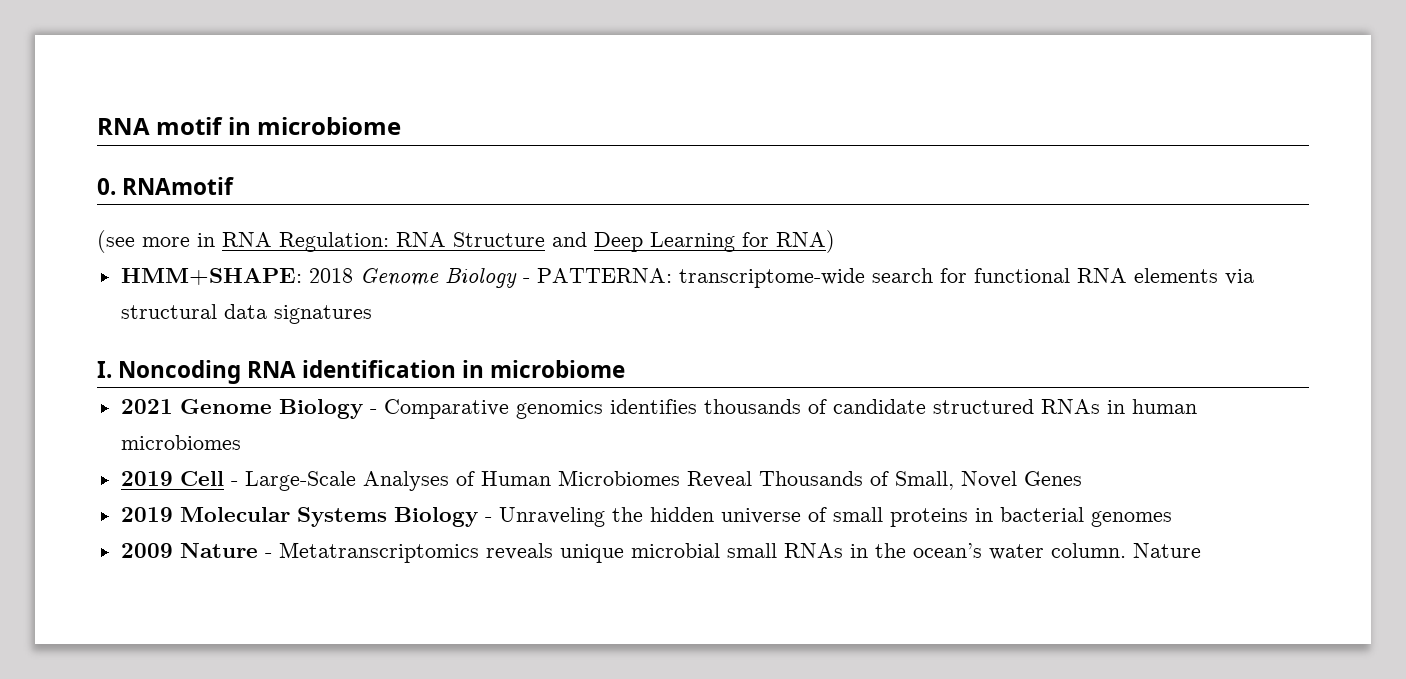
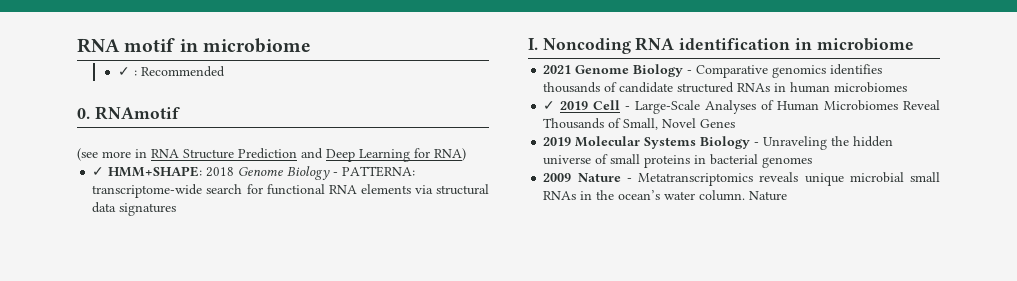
(402, 126) none -> [117,66,225,77] // ✓ : Recommended
[279,232,545,252] Regulation: RNA Structure -> [183,148,297,159] Structure Prediction
(835, 241) none -> [92,167,105,176] ✓
(241, 442) none -> [543,101,556,110] ✓

